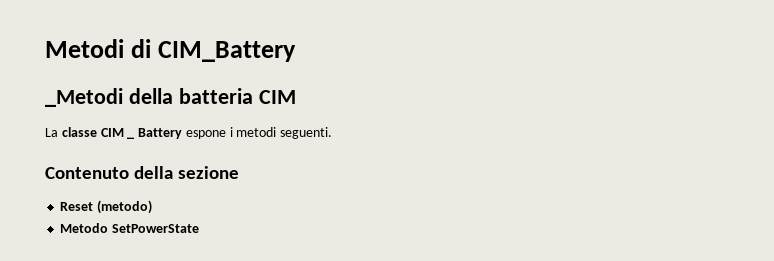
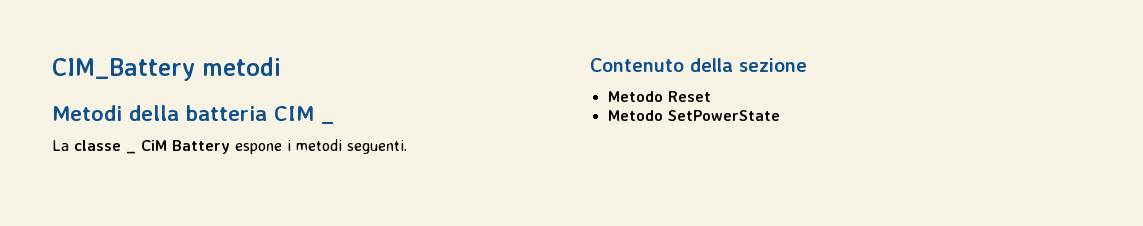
[45,39,296,62] [45,88,123,107] Metodi di CIM_Battery // _Metodi -> [52,57,281,81] [52,105,122,121] CIM_Battery metodi // Metodi
(296, 97) none -> [321,121,334,124] _
[100,128,124,137] [127,137,135,139] CIM _ -> [126,151,136,154] [141,140,167,151] _ CiM
(240, 172) none -> [607,91,663,102] Metodo
[97,200,153,214] (metodo) -> (711, 96) none

